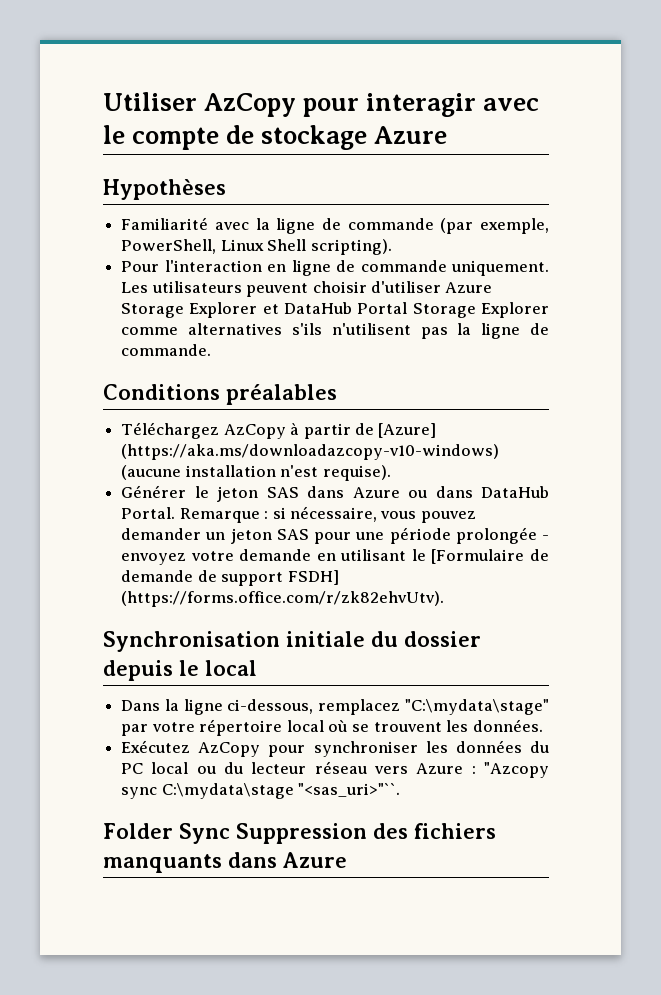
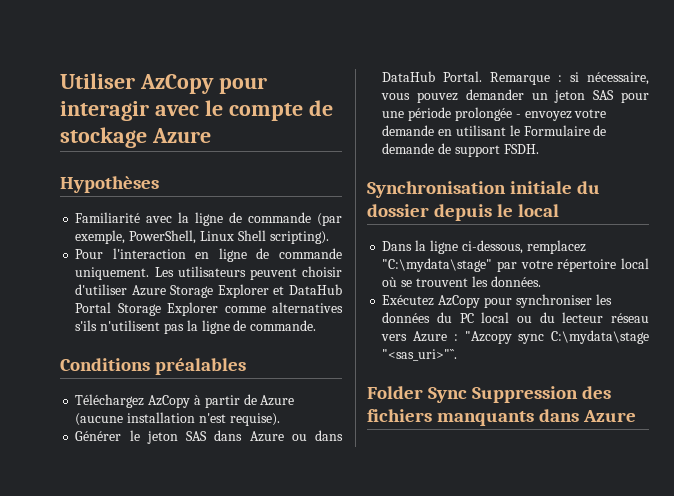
[378,423,437,438] [121,444,500,460] [Azure] (https://aka.ms/downloadazcopy-v10-windows) -> [260,395,295,406] Azure
[431,549,525,564] [Formulaire -> [523,125,590,136] Formulaire
[287,570,339,585] [121,591,445,607] FSDH] (https://forms.office.com/r/zk82ehvUtv). -> [503,144,539,154] FSDH.

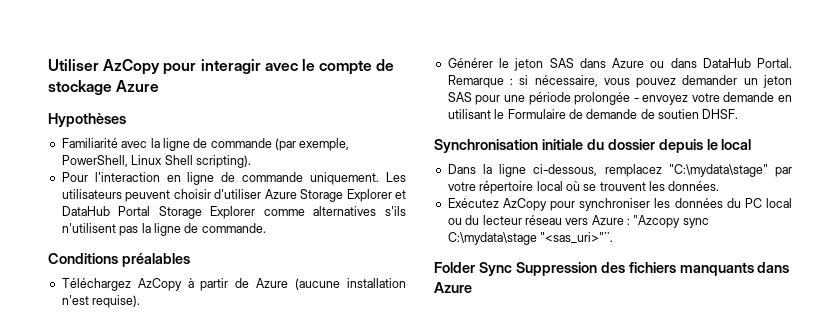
[454,144,539,157] support FSDH. -> [658,109,739,119] soutien DHSF.

